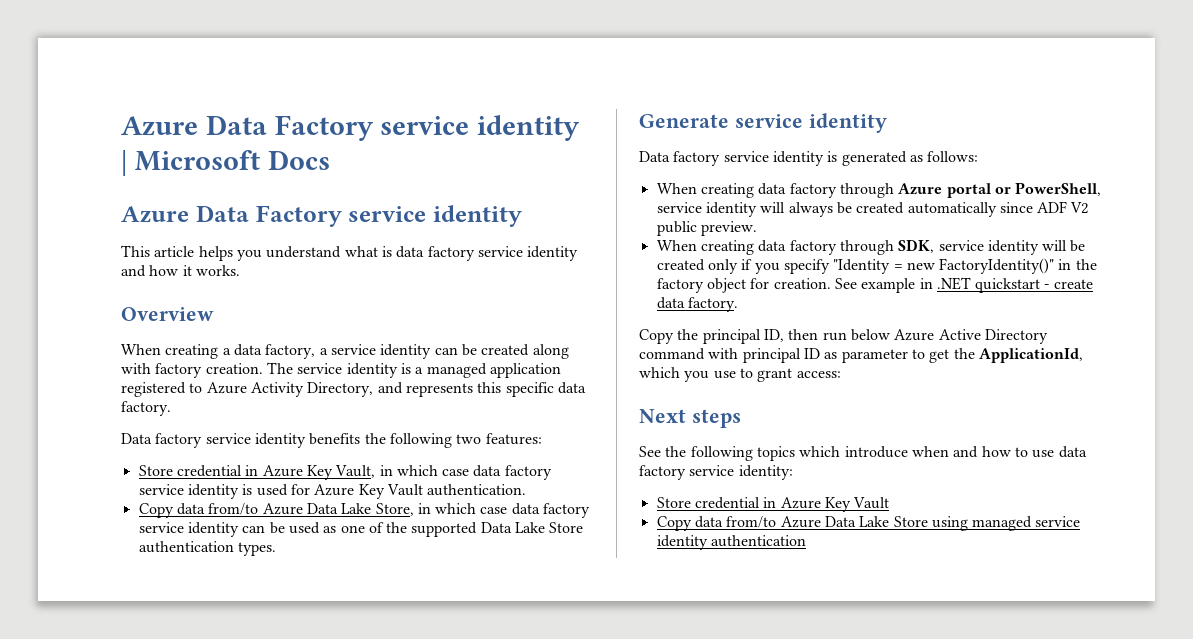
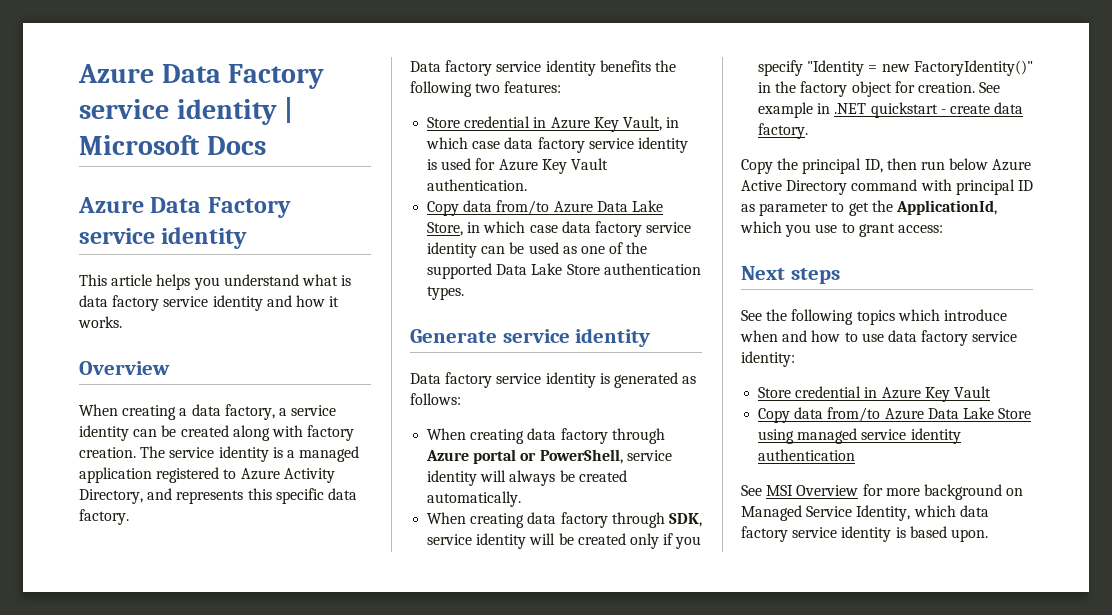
[907,201,1089,217] [656,221,757,236] automatically since ADF V2 public preview. -> [427,491,522,507] automatically.
(806, 541) none -> [741,484,1024,500] [741,505,989,521] [741,526,988,542] // See MSI Overview for more background on Managed Service Identity, which data factory service identity is based upon.

